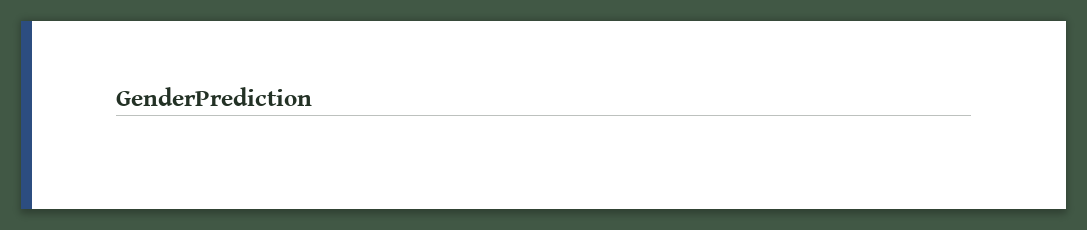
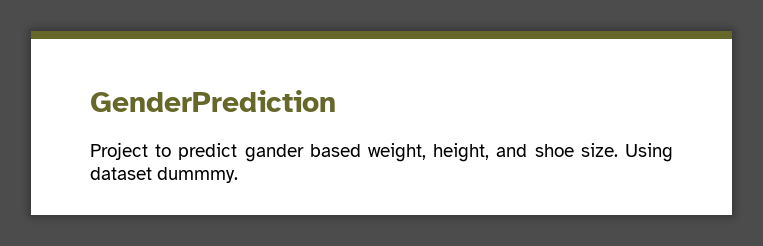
(312, 96) none -> [90,142,673,162] [90,167,239,183] // Project to predict gander based weight, height, and shoe size. Using dataset dummmy.

